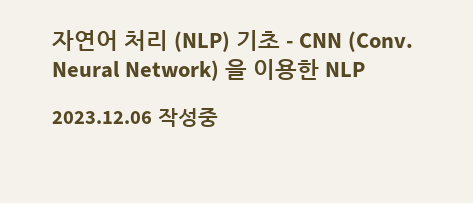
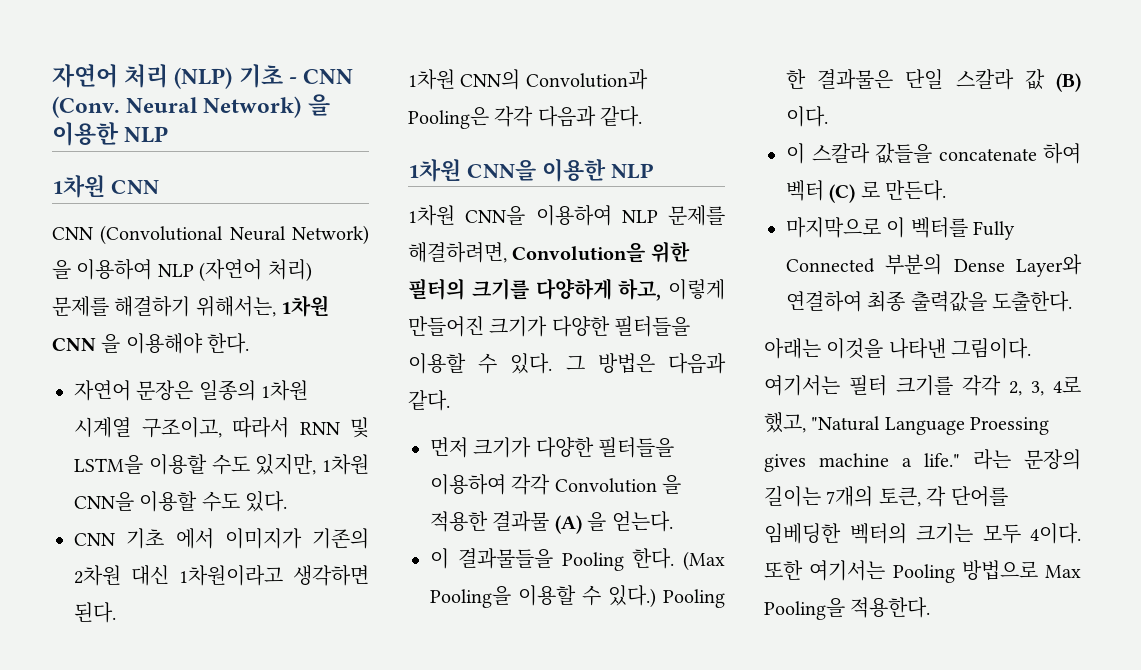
[52,108,218,127] 2023.12.06 작성중 -> [52,175,159,198] [52,225,369,245] [52,259,312,282] [52,295,330,317] [52,333,250,354] [74,380,309,401] [74,417,369,438] [74,454,369,475] [74,491,288,512] [74,528,369,549] [74,565,369,586] [74,602,116,623] [408,69,648,90] [408,106,643,129] [408,158,654,182] [408,205,725,226] [408,241,690,263] [408,278,725,301] [408,316,691,337] [408,353,726,374] [408,390,450,411] [430,437,675,458] [430,474,682,495] [430,511,673,534] [430,548,725,571] [430,585,725,608] [786,69,1081,92] [786,106,828,127] [786,143,1081,164] [786,180,947,203] [786,217,1016,240] [786,254,1082,277] [786,291,1073,312] [764,338,1032,359] [764,375,1081,396] [764,412,1050,435] [764,449,1081,472] [764,486,1008,507] [764,523,1081,544] [764,560,1081,583] [764,597,931,620] 1차원 CNN // CNN (Convolutional Neural Network) 을 이용하여 NLP (자연어 처리) 문제를 해결하기 위해서는, 1차원 CNN 을 이용해야 한다. // 자연어 문장은 일종의 1차원 시계열 구조이고, 따라서 RNN 및 LSTM을 이용할 수도 있지만, 1차원 CNN을 이용할 수도 있다. // CNN 기초 에서 이미지가 기존의 2차원 대신 1차원이라고 생각하면 된다. // 1차원 CNN의 Convolution과 Pooling은 각각 다음과 같다. // 1차원 CNN을 이용한 NLP // 1차원 CNN을 이용하여 NLP 문제를 해결하려면, Convolution을 위한 필터의 크기를 다양하게 하고, 이렇게 만들어진 크기가 다양한 필터들을 이용할 수 있다. 그 방법은 다음과 같다. // 먼저 크기가 다양한 필터들을 이용하여 각각 Convolution 을 적용한 결과물 (A) 을 얻는다. // 이 결과물들을 Pooling 한다. (Max Pooling을 이용할 수 있다.) Pooling 한 결과물은 단일 스칼라 값 (B) 이다. // 이 스칼라 값들을 concatenate 하여 벡터 (C) 로 만든다. // 마지막으로 이 벡터를 Fully Connected 부분의 Dense Layer와 연결하여 최종 출력값을 도출한다. // 아래는 이것을 나타낸 그림이다. 여기서는 필터 크기를 각각 2, 3, 4로 했고, "Natural Language Proessing gives machine a life." 라는 문장의 길이는 7개의 토큰, 각 단어를 임베딩한 벡터의 크기는 모두 4이다. 또한 여기서는 Pooling 방법으로 Max Pooling을 적용한다.

